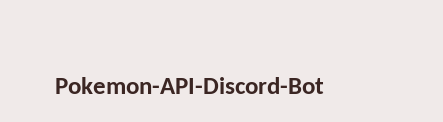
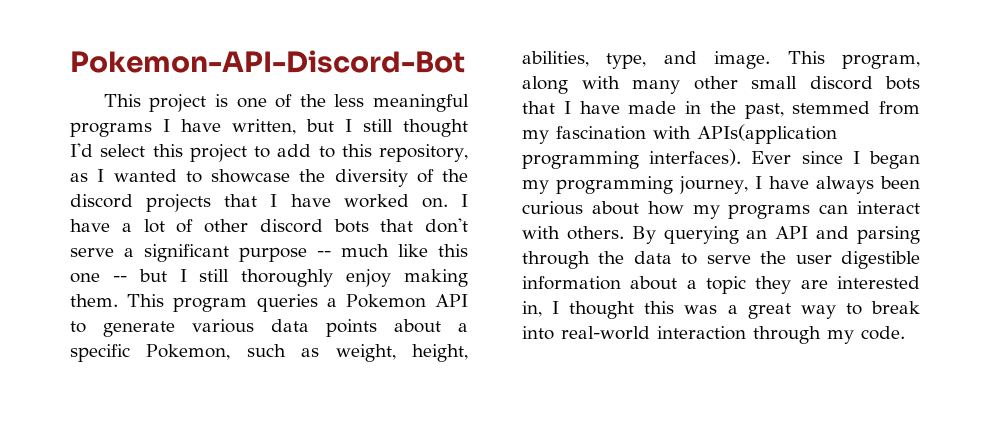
(324, 85) none -> [103,94,469,112] [70,119,468,137] [70,143,469,162] [70,169,468,187] [70,194,469,212] [70,218,468,233] [70,244,468,262] [70,269,468,287] [70,294,468,312] [70,319,468,337] [70,344,468,362] [522,51,920,69] [522,76,920,94] [522,101,920,119] [522,124,837,144] [522,149,920,169] [522,176,920,194] [522,201,920,219] [522,226,920,244] [522,251,920,269] [522,276,920,294] [522,301,920,319] [522,326,905,344] // This project is one of the less meaningful programs I have written, but I still thought I'd select this project to add to this repository, as I wanted to showcase the diversity of the discord projects that I have worked on. I have a lot of other discord bots that don't serve a significant purpose -- much like this one -- but I still thoroughly enjoy making them. This program queries a Pokemon API to generate various data points about a specific Pokemon, such as weight, height, abilities, type, and image. This program, along with many other small discord bots that I have made in the past, stemmed from my fascination with APIs(application programming interfaces). Ever since I began my programming journey, I have always been curious about how my programs can interact with others. By querying an API and parsing through the data to serve the user digestible information about a topic they are interested in, I thought this was a great way to break into real-world interaction through my code.

